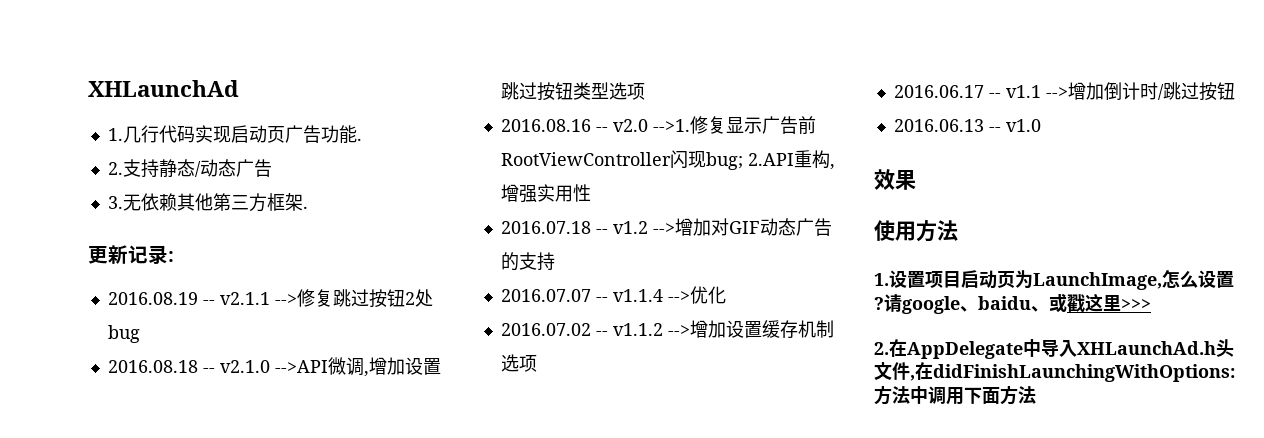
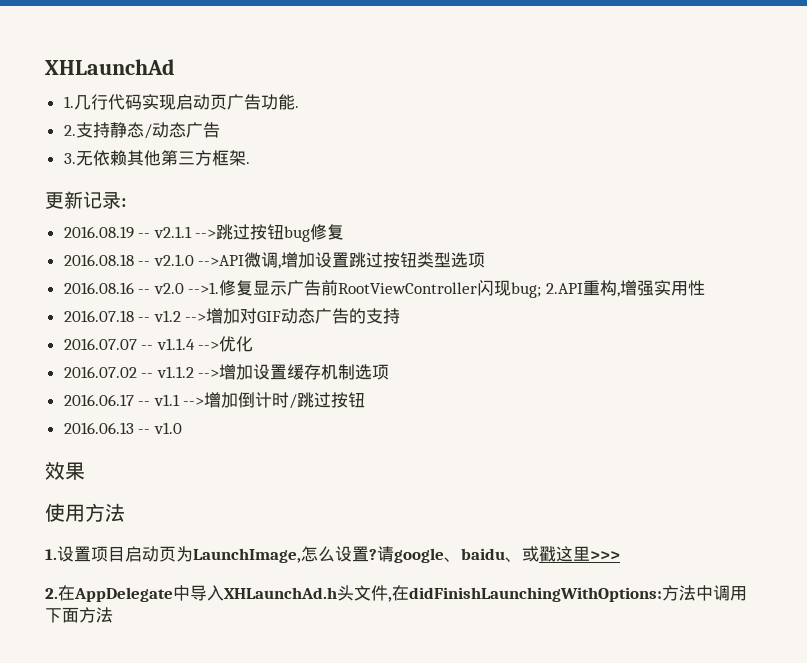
[296,289,433,308] 修复跳过按钮2处 -> [216,224,285,240] 跳过按钮
(140, 334) none -> [310,224,345,240] 修复

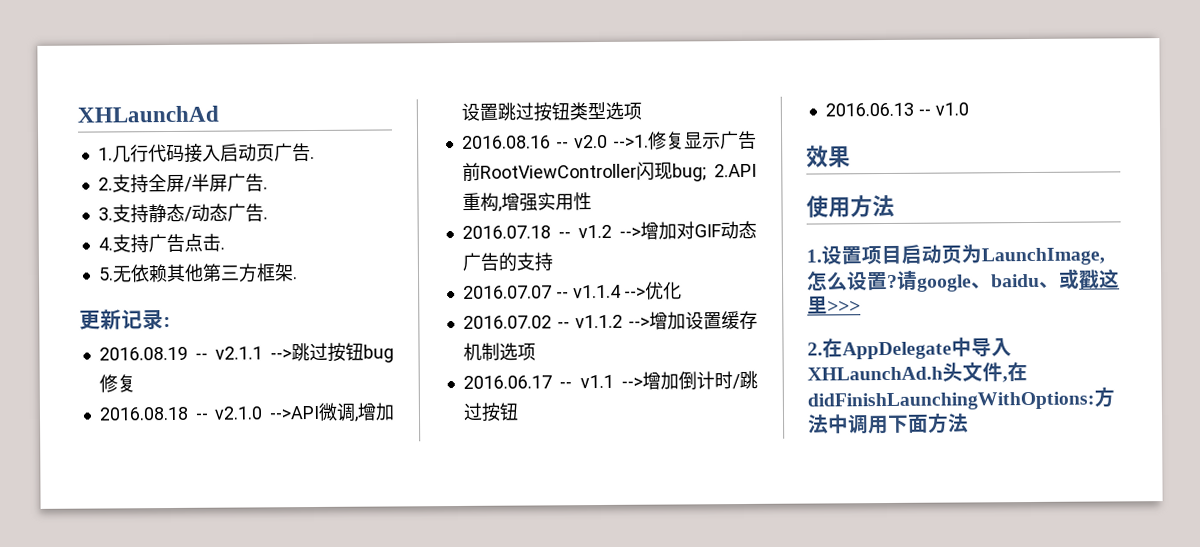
[141,94,176,110] 实现 -> [183,143,221,163] 接入
[260,94,295,110] 功能 -> (311, 152) none
[109,122,220,139] [63,153,76,164] 静态/动态广告 // 3. -> [147,173,268,193] [97,203,268,224] [97,233,225,254] [97,267,114,281] 全屏/半屏广告. // 3.支持静态/动态广告. // 4.支持广告点击. // 5.

